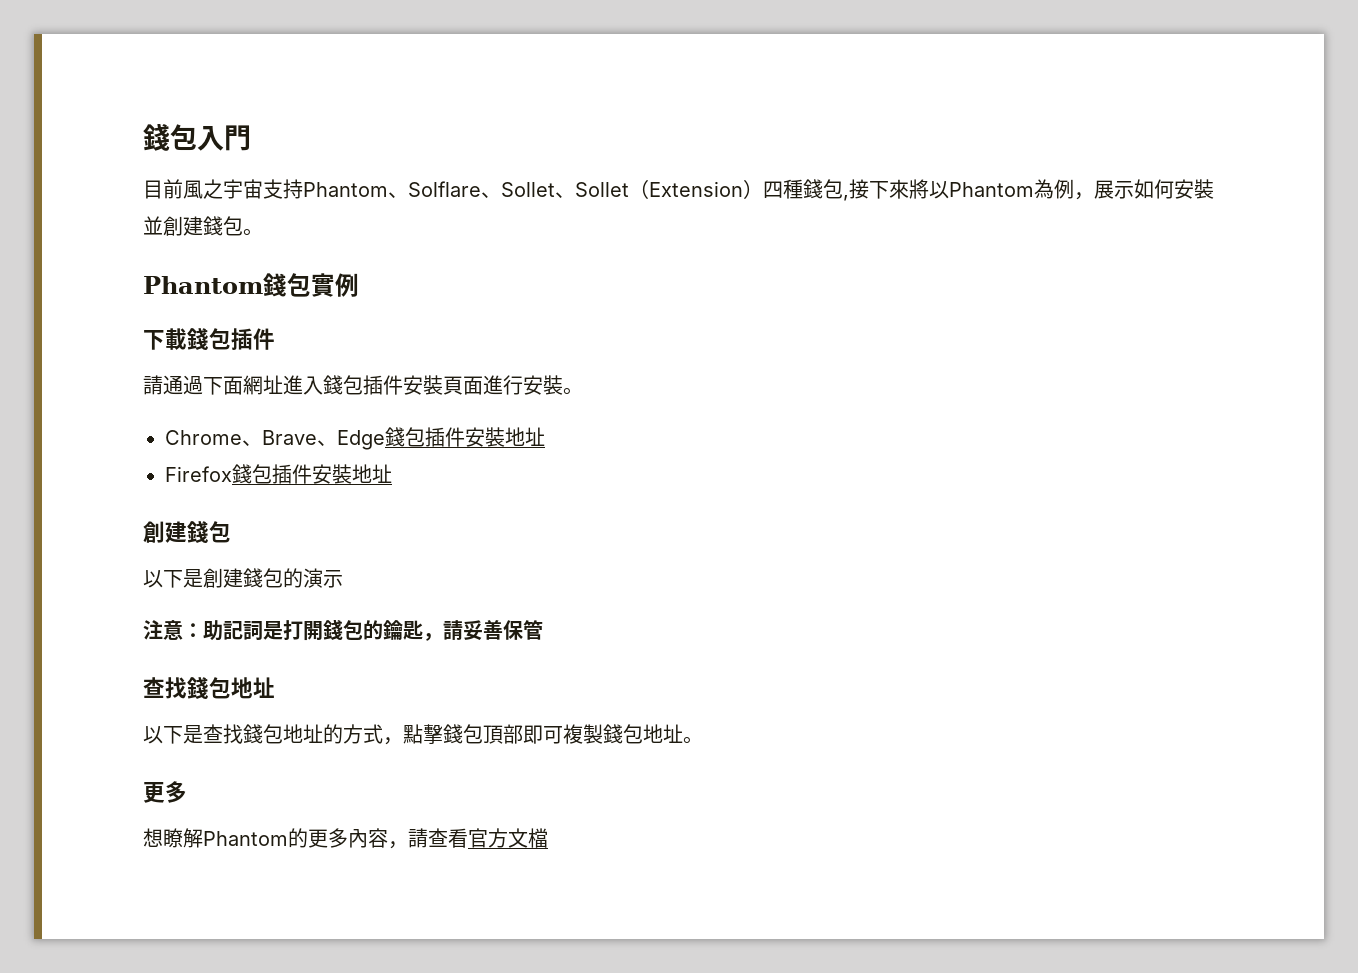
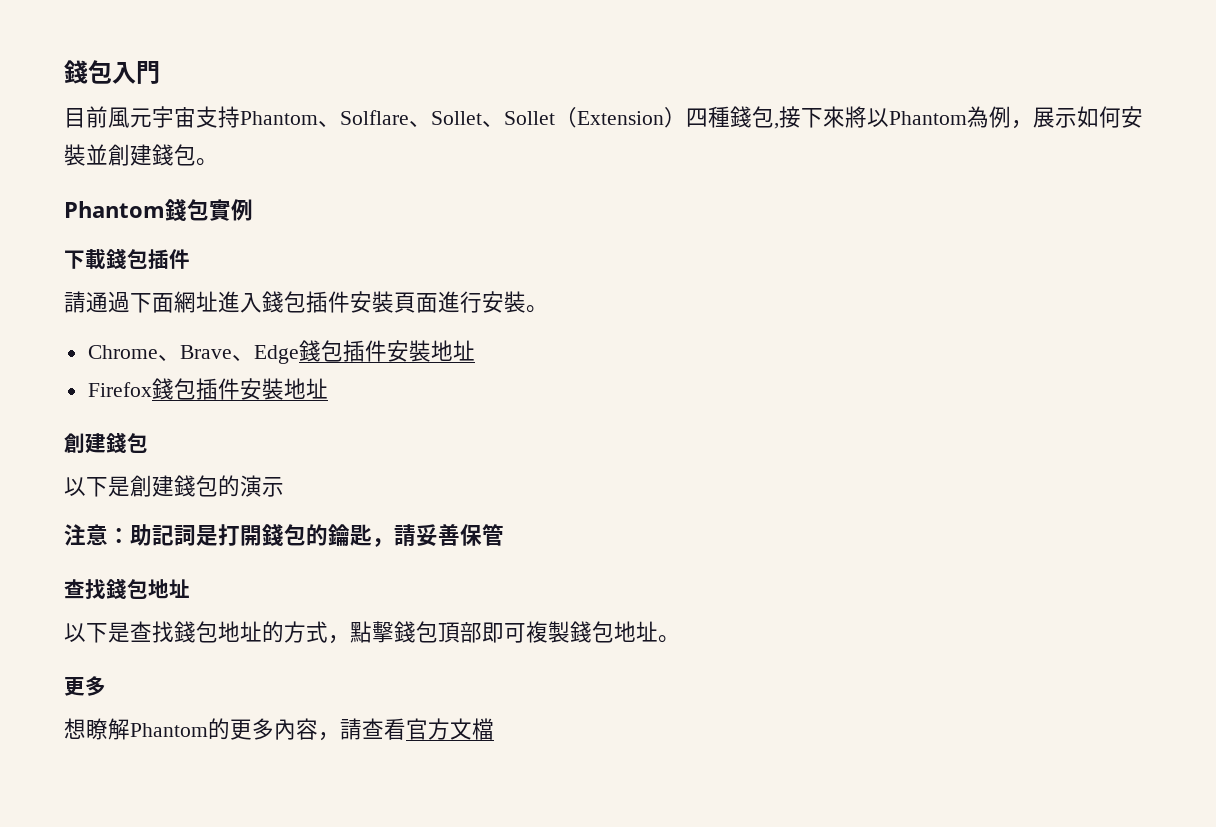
[203,179,223,199] 之 -> [130,108,152,128] 元

